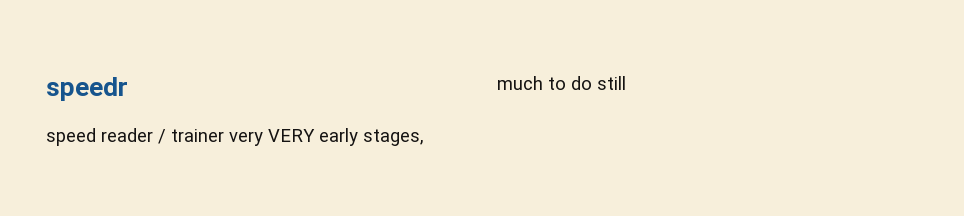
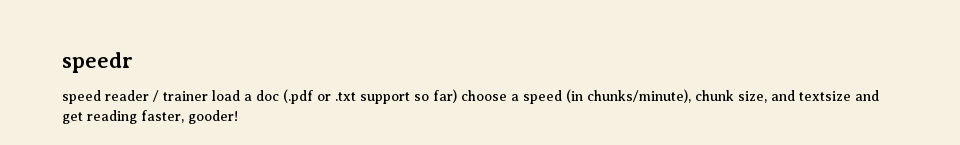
[229,128,424,146] [497,76,626,90] very VERY early stages, much to do still -> [212,89,879,104] [62,110,238,124] load a doc (.pdf or .txt support so far) choose a speed (in chunks/minute), chunk size, and textsize and get reading faster, gooder!

